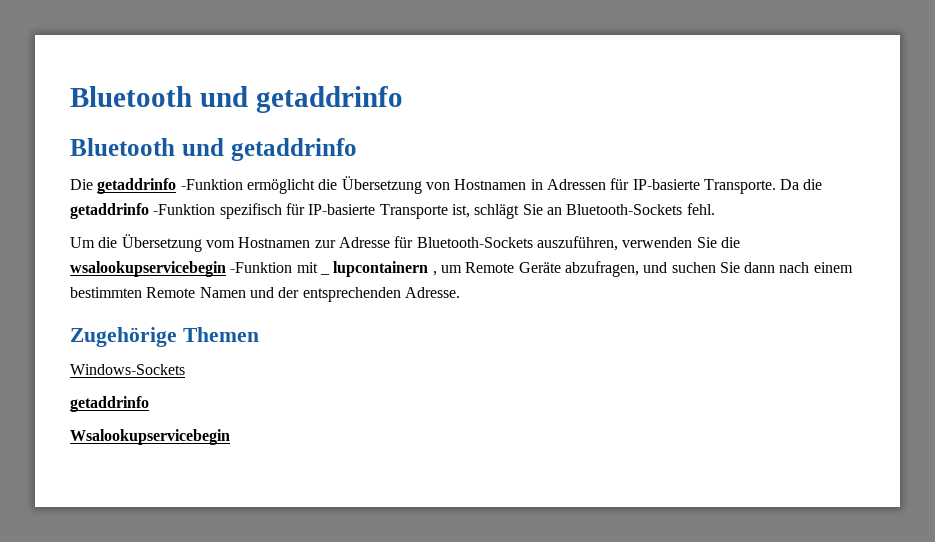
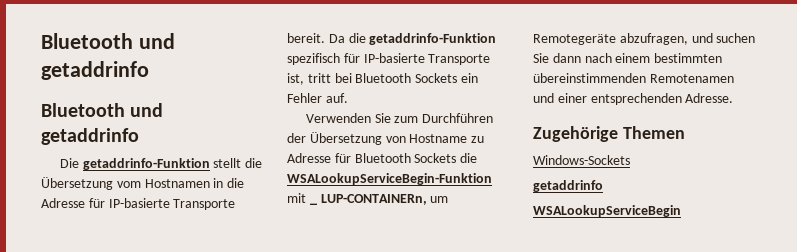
[97,176,450,194] getaddrinfo -Funktion ermöglicht die Übersetzung von -> [82,158,263,170] [41,177,141,190] getaddrinfo-Funktion stellt die Übersetzung vom
[546,178,823,194] [70,203,216,219] Adressen für IP-basierte Transporte. Da die getaddrinfo -Funktion -> [227,178,245,188] [41,198,236,210] [287,33,497,45] die Adresse für IP-basierte Transporte bereit. Da die getaddrinfo-Funktion
[474,203,715,219] [70,234,740,252] [70,261,318,277] [319,261,561,277] schlägt Sie an Bluetooth-Sockets fehl. // Um die Übersetzung vom Hostnamen zur Adresse für Bluetooth-Sockets auszuführen, verwenden Sie die wsalookupservicebegin -Funktion mit _ lupcontainern , um Remote Geräte -> [307,73,478,83] [287,93,348,103] [305,113,494,123] [287,132,485,145] [287,153,478,163] [287,173,492,185] [287,193,306,203] [309,194,449,205] [533,34,616,45] tritt bei Bluetooth Sockets ein Fehler auf. // Verwenden Sie zum Durchführen der Übersetzung von Hostname zu Adresse für Bluetooth Sockets die WSALookupServiceBegin-Funktion mit _ LUP-CONTAINERn, um Remotegeräte
[146,287,300,298] Remote Namen und der -> [533,73,734,83] [533,93,587,103] übereinstimmenden Remotenamen und einer
[70,429,230,445] Wsalookupservicebegin -> [533,205,681,217] WSALookupServiceBegin

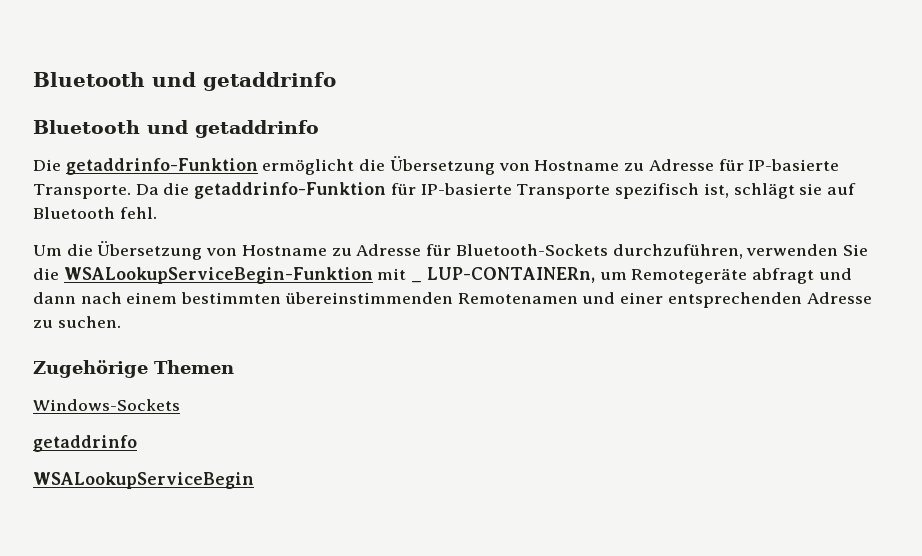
[213,158,263,168] [41,177,245,190] [41,198,236,210] [287,33,497,45] [287,53,491,65] [287,73,478,85] [287,93,348,103] [305,113,494,123] [287,132,485,145] [287,153,457,163] stellt die Übersetzung vom Hostnamen in die Adresse für IP-basierte Transporte bereit. Da die getaddrinfo-Funktion spezifisch für IP-basierte Transporte ist, tritt bei Bluetooth Sockets ein Fehler auf. // Verwenden Sie zum Durchführen der Übersetzung von Hostname zu Adresse für Bluetooth Sockets -> [262,156,840,175] [33,182,856,199] [33,207,157,219] [33,241,868,260] ermöglicht die Übersetzung von Hostname zu Adresse für IP-basierte Transporte. Da die getaddrinfo-Funktion für IP-basierte Transporte spezifisch ist, schlägt sie auf Bluetooth fehl. // Um die Übersetzung von Hostname zu Adresse für Bluetooth-Sockets durchzuführen, verwenden Sie
[619,33,756,45] [533,53,549,63] abzufragen, und suchen Sie -> [752,268,852,284] abfragt und
[685,93,734,103] Adresse. -> [806,292,872,304] [33,316,121,328] Adresse zu suchen.

